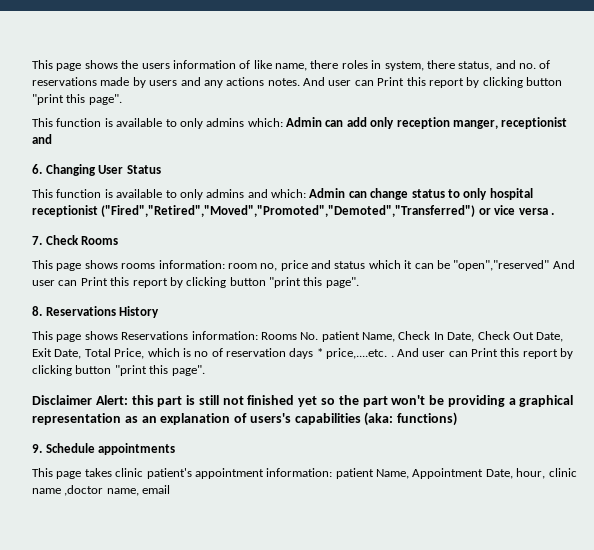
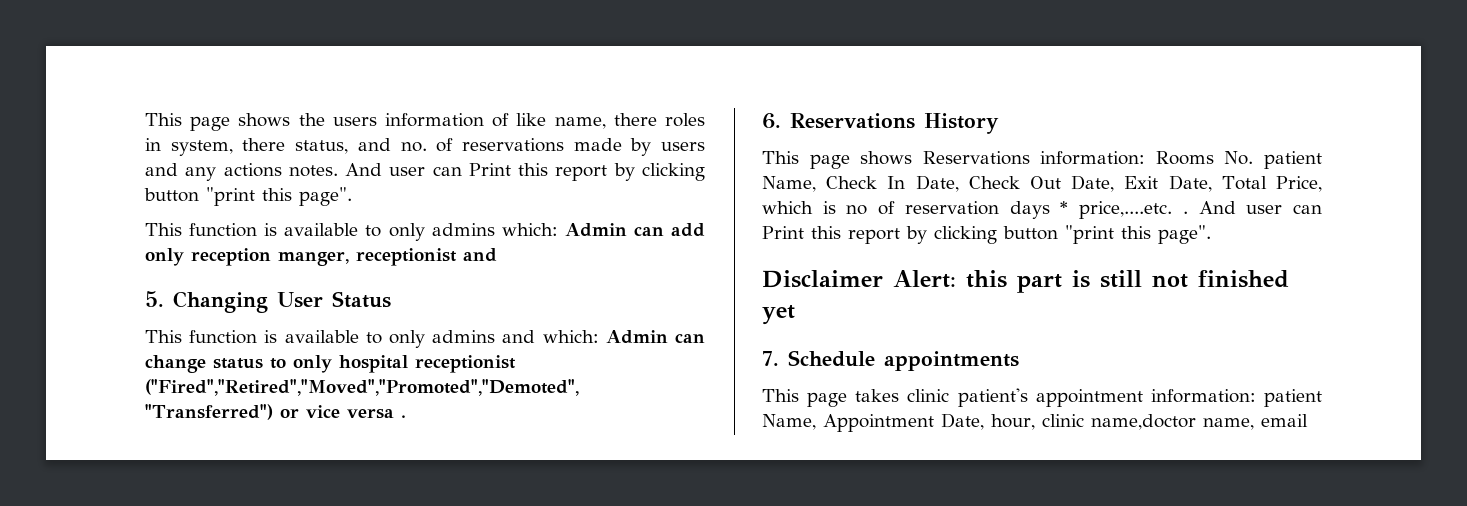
[32,164,42,174] 6. -> [145,291,164,307] 5.
[32,235,119,245] [32,260,575,271] [32,277,359,288] [32,306,42,316] 7. Check Rooms // This page shows rooms information: room no, price and status which it can be "open","reserved" And user can Print this report by clicking button "print this page". // 8. -> [762,113,781,129] 6.
[321,395,574,407] [32,412,458,426] [32,444,42,453] so the part won't be providing a graphical representation as an explanation of users's capabilities (aka: functions) // 9. -> [762,351,779,366] // 7.
[32,485,104,496] name ,doctor -> [1090,414,1196,430] name,doctor

